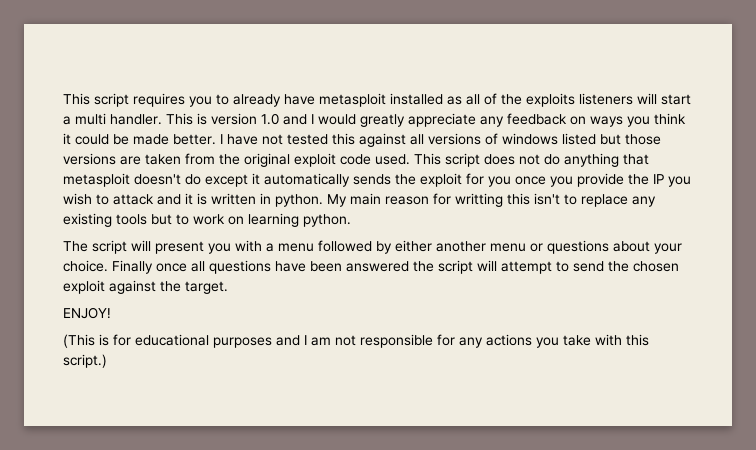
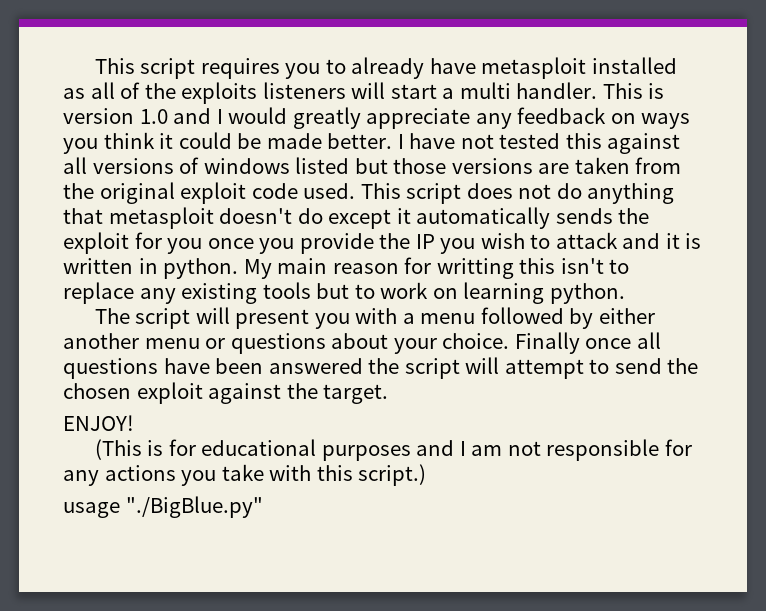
(107, 361) none -> [63,496,263,518] // usage "./BigBlue.py"

